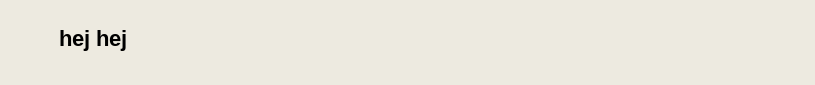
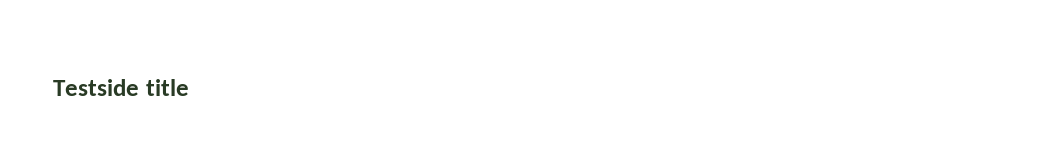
[59,30,127,51] hej hej -> [53,79,189,96] Testside title

